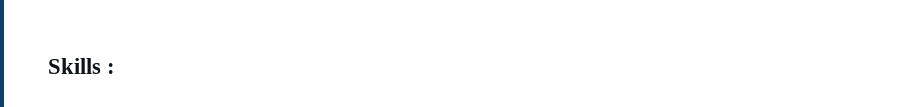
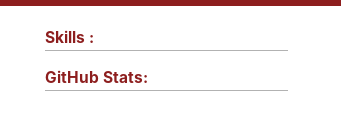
(116, 68) none -> [45,70,149,83] // GitHub Stats:

